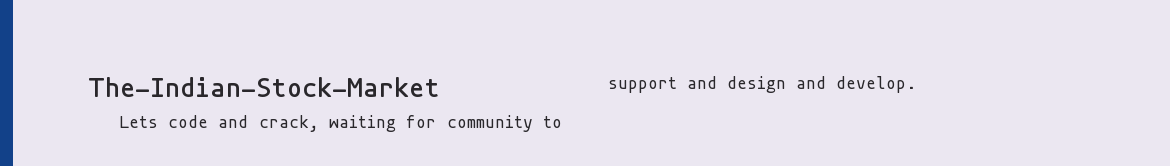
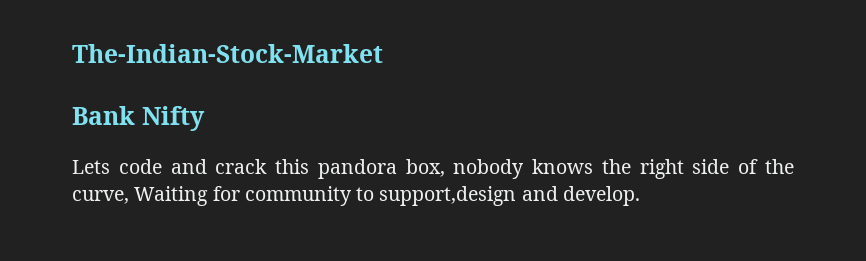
(440, 87) none -> [72,106,205,131] // Bank Nifty
[258,115,562,132] [608,76,786,93] crack, waiting for community to support and design -> [215,159,794,179] [72,186,517,206] crack this pandora box, nobody knows the right side of the curve, Waiting for community to support,design

